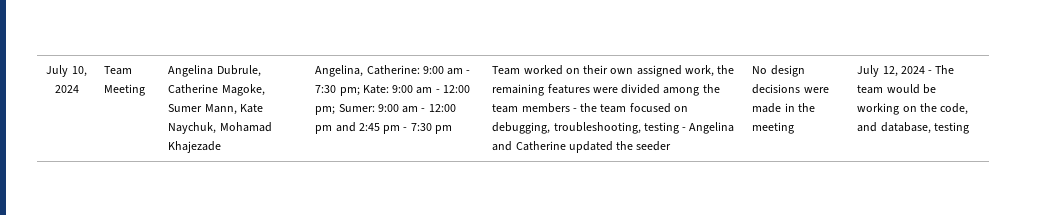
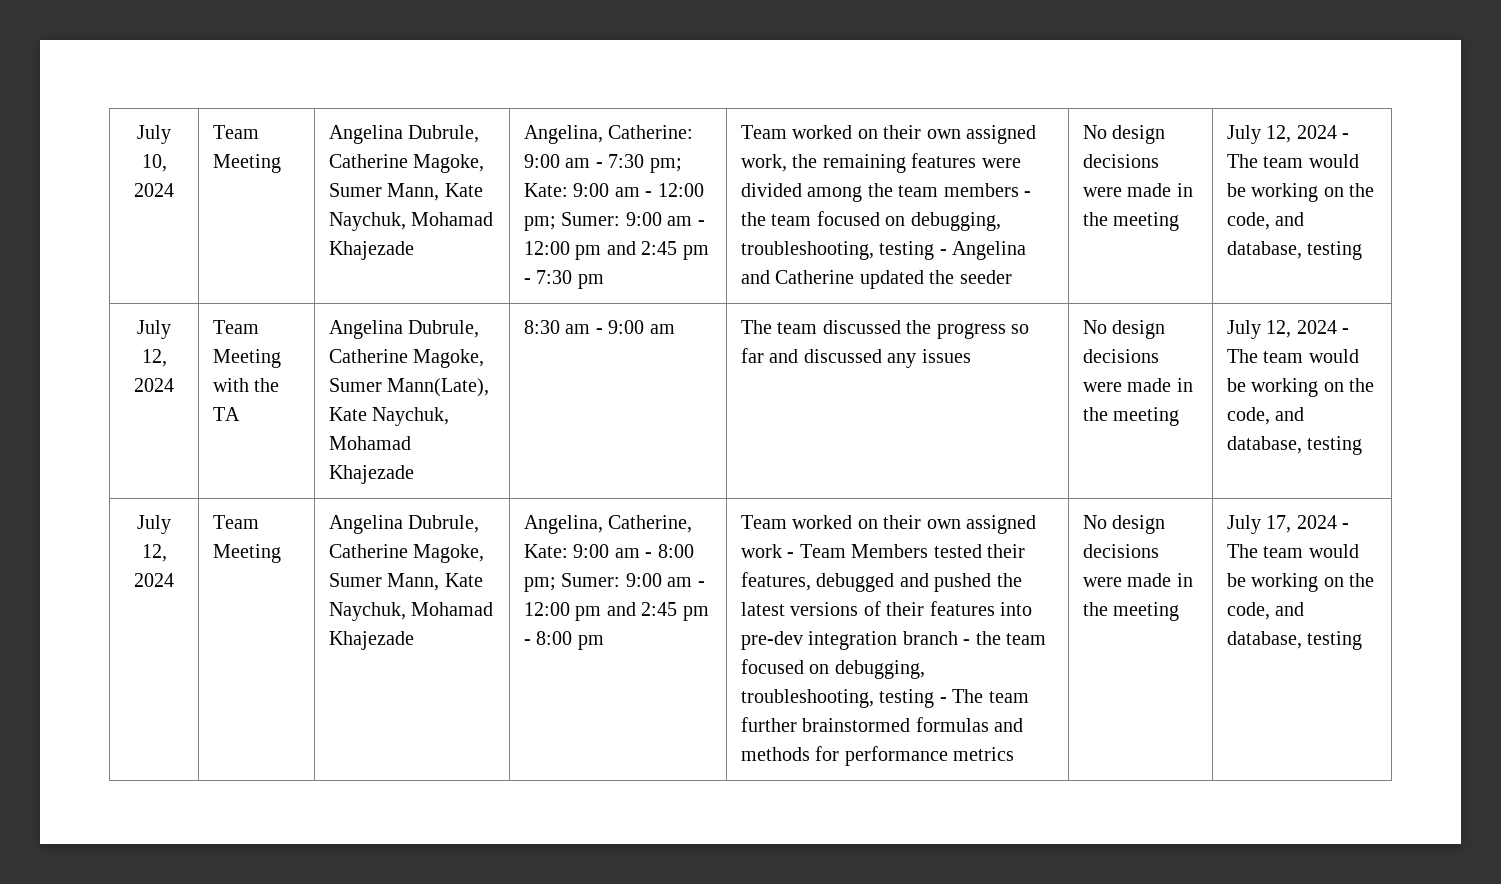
(969, 128) none -> [137,320,171,339] [141,349,167,367] [134,378,174,392] [212,320,259,334] [212,349,281,368] [212,378,280,392] [212,407,240,421] [328,320,480,339] [328,349,485,368] [328,378,490,397] [328,407,450,426] [328,436,411,450] [328,465,414,484] [523,320,675,334] [740,320,1029,339] [740,348,971,368] [1082,320,1166,339] [1082,349,1159,363] [1082,378,1193,392] [1082,407,1180,426] [1226,320,1350,339] [1226,349,1359,363] [1226,378,1375,397] [1226,407,1305,425] [1226,436,1363,455] [137,515,171,534] [141,544,167,562] [134,573,174,587] [212,515,259,529] [212,544,281,563] [328,515,480,534] [328,544,485,563] [328,573,483,591] [328,602,494,621] [328,631,414,650] [523,515,693,534] [523,544,694,558] [523,573,705,592] [523,602,709,621] [523,631,604,650] [740,515,1036,534] [740,544,1025,558] [740,572,1022,592] [740,601,1032,616] [740,631,1046,650] [740,659,925,679] [740,689,1029,708] [740,717,1024,732] [740,746,1015,766] [1082,515,1166,534] [1082,544,1159,558] [1082,573,1193,587] [1082,602,1180,621] [1226,515,1350,534] [1226,544,1359,558] [1226,573,1375,592] [1226,602,1305,620] [1226,631,1363,650] // July 12, 2024 | Team Meeting with the TA | Angelina Dubrule, Catherine Magoke, Sumer Mann(Late), Kate Naychuk, Mohamad Khajezade | 8:30 am - 9:00 am | The team discussed the progress so far and discussed any issues | No design decisions were made in the meeting | July 12, 2024 - The team would be working on the code, and database, testing // July 12, 2024 | Team Meeting | Angelina Dubrule, Catherine Magoke, Sumer Mann, Kate Naychuk, Mohamad Khajezade | Angelina, Catherine, Kate: 9:00 am - 8:00 pm; Sumer: 9:00 am - 12:00 pm and 2:45 pm - 8:00 pm | Team worked on their own assigned work - Team Members tested their features, debugged and pushed the latest versions of their features into pre-dev integration branch - the team focused on debugging, troubleshooting, testing - The team further brainstormed formulas and methods for performance metrics | No design decisions were made in the meeting | July 17, 2024 - The team would be working on the code, and database, testing

